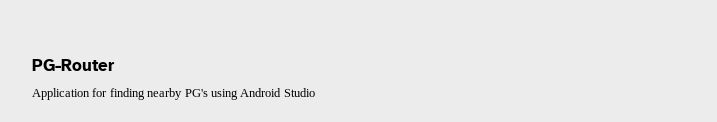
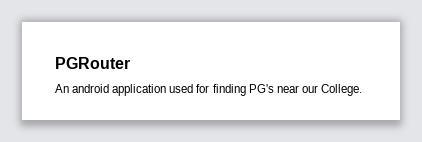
[32,59,115,71] [32,88,315,100] PG-Router // Application for finding nearby PG's using Android Studio -> [55,57,130,69] [55,84,362,96] PGRouter // An android application used for finding PG's near our College.

